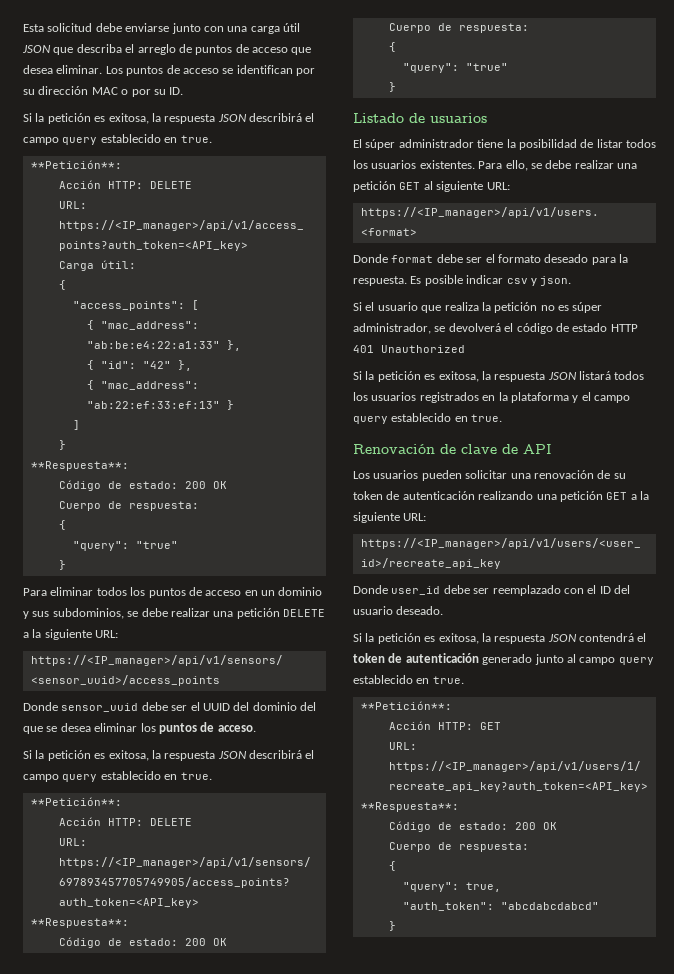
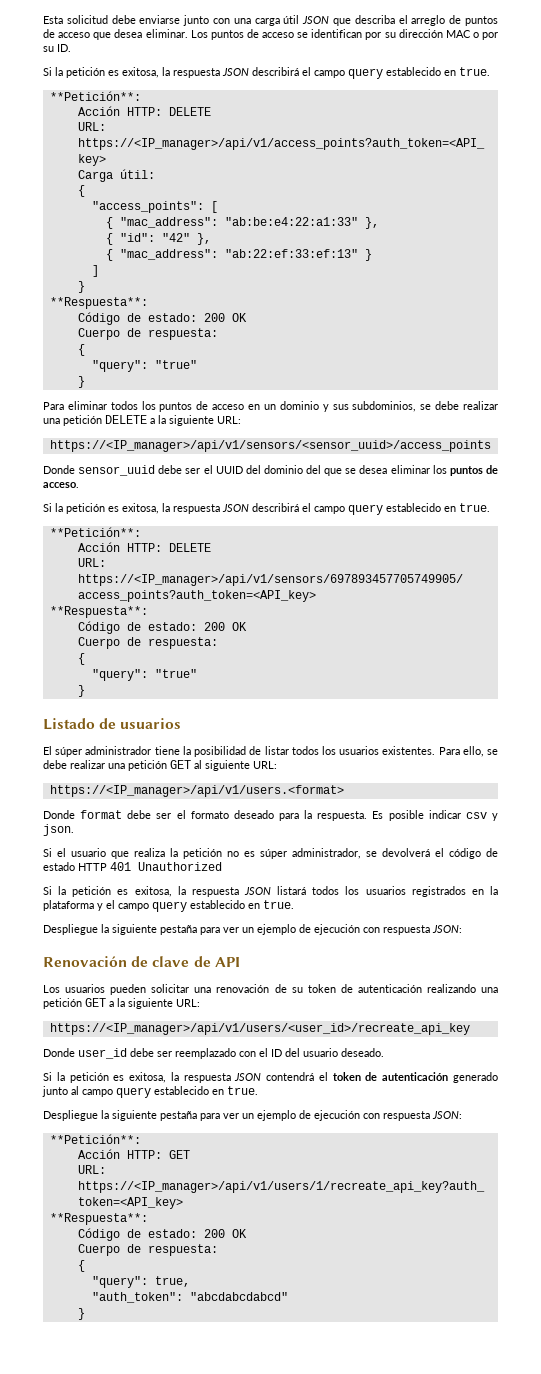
(503, 418) none -> [43,924,462,935] // Despliegue la siguiente pestaña para ver un ejemplo de ejecución con respuesta JSON:
(464, 680) none -> [43,1110,462,1121] // Despliegue la siguiente pestaña para ver un ejemplo de ejecución con respuesta JSON:

